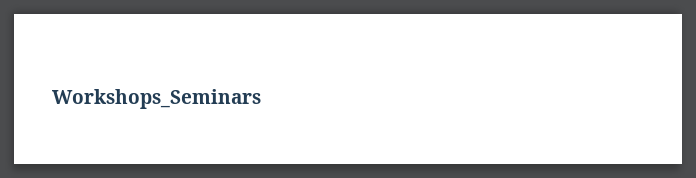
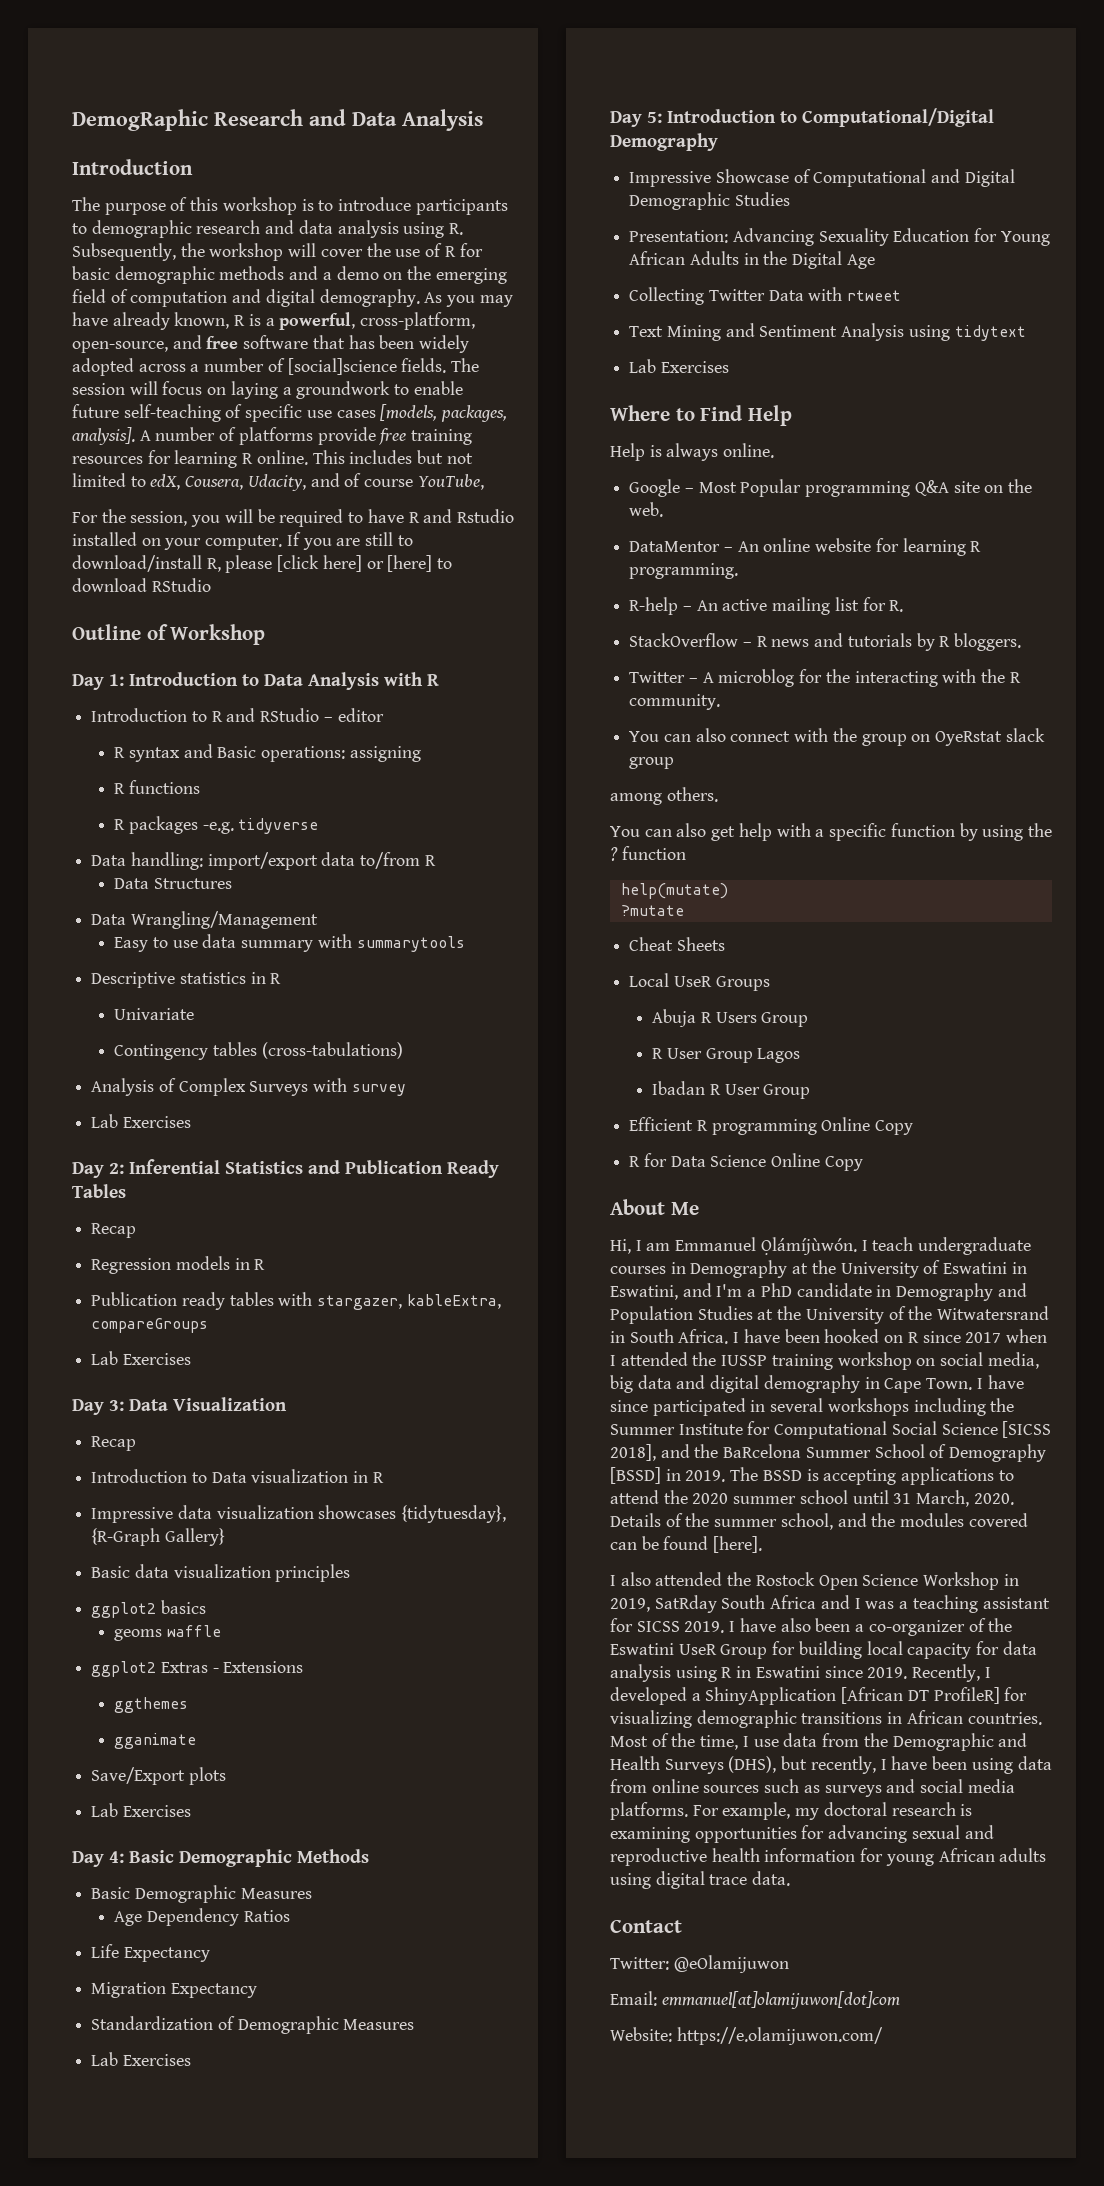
[52,89,261,109] Workshops_Seminars -> [72,109,483,131] [72,159,193,175] [72,197,508,215] [72,220,464,238] [72,243,483,261] [72,266,507,284] [72,289,513,307] [72,312,476,330] [72,335,470,353] [72,358,480,376] [72,381,463,399] [72,404,508,422] [72,427,473,445] [72,450,473,468] [72,473,484,491] [72,509,514,527] [72,532,413,550] [72,555,453,573] [72,578,211,592] [72,624,266,645] [72,672,439,690] [91,708,384,722] [114,744,421,762] [114,780,201,794] [114,816,319,834] [91,852,436,870] [114,878,233,889] [91,911,318,929] [114,934,465,952] [91,972,282,988] [114,1008,195,1020] [114,1042,403,1060] [91,1078,406,1096] [91,1114,191,1128] [72,1159,499,1178] [72,1184,126,1198] [91,1223,137,1238] [91,1256,266,1274] [91,1292,501,1310] [91,1318,209,1333] [91,1351,191,1365] [72,1397,287,1415] [91,1436,137,1451] [91,1469,384,1483] [91,1505,507,1523] [91,1528,225,1546] [91,1564,351,1582] [91,1600,206,1618] [114,1625,222,1641] [91,1661,304,1677] [114,1697,189,1713] [114,1733,197,1749] [91,1767,226,1785] [91,1803,191,1817] [72,1849,369,1867] [91,1885,312,1903] [114,1908,290,1926] [91,1944,210,1962] [91,1982,257,1998] [91,2016,415,2034] [91,2052,191,2066] [610,108,994,127] [610,133,718,151] [629,169,1015,187] [629,192,790,210] [629,228,1050,246] [629,251,875,269] [629,287,902,305] [629,323,1026,341] [629,359,729,373] [610,405,792,426] [610,443,775,461] [629,479,1033,497] [629,502,664,517] [629,538,982,556] [629,563,739,579] [629,597,904,615] [629,633,1022,651] [629,669,1021,687] [629,694,721,710] [629,728,1045,746] [629,757,675,769] [610,787,718,805] [610,823,1052,841] [610,846,686,861] [620,883,728,899] [620,905,684,916] [629,937,725,951] [629,973,770,991] [652,1009,809,1027] [652,1048,801,1063] [652,1081,811,1099] [629,1117,914,1135] [629,1153,863,1171] [610,1199,699,1215] [610,1237,1032,1255] [610,1260,1027,1278] [610,1283,1027,1301] [610,1306,1050,1324] [610,1329,1047,1344] [610,1352,1039,1370] [610,1375,1024,1393] [610,1398,1015,1416] [610,1421,1052,1439] [610,1444,1047,1462] [610,1467,1014,1485] [610,1490,1014,1507] [610,1513,1028,1530] [610,1536,763,1553] [610,1572,1019,1590] [610,1595,1050,1613] [610,1618,1013,1636] [610,1641,1037,1659] [610,1664,991,1682] [610,1687,1028,1705] [610,1710,1042,1728] [610,1733,1028,1751] [610,1756,1052,1774] [610,1779,1015,1797] [610,1802,973,1820] [610,1825,994,1843] [610,1848,1047,1866] [610,1871,791,1889] [610,1920,682,1933] [610,1955,789,1973] [610,1991,900,2009] [610,2027,883,2045] DemogRaphic Research and Data Analysis // Introduction // The purpose of this workshop is to introduce participants to demographic research and data analysis using R. Subsequently, the workshop will cover the use of R for basic demographic methods and a demo on the emerging field of computation and digital demography. As you may have already known, R is a powerful, cross-platform, open-source, and free software that has been widely adopted across a number of [social]science fields. The session will focus on laying a groundwork to enable future self-teaching of specific use cases [models, packages, analysis]. A number of platforms provide free training resources for learning R online. This includes but not limited to edX, Cousera, Udacity, and of course YouTube, // For the session, you will be required to have R and Rstudio installed on your computer. If you are still to download/install R, please [click here] or [here] to download RStudio // Outline of Workshop // Day 1: Introduction to Data Analysis with R // Introduction to R and RStudio – editor // R syntax and Basic operations: assigning // R functions // R packages -e.g. tidyverse // Data handling: import/export data to/from R // Data Structures // Data Wrangling/Management // Easy to use data summary with summarytools // Descriptive statistics in R // Univariate // Contingency tables (cross-tabulations) // Analysis of Complex Surveys with survey // Lab Exercises // Day 2: Inferential Statistics and Publication Ready Tables // Recap // Regression models in R // Publication ready tables with stargazer, kableExtra, compareGroups // Lab Exercises // Day 3: Data Visualization // Recap // Introduction to Data visualization in R // Impressive data visualization showcases {tidytuesday}, {R-Graph Gallery} // Basic data visualization principles // ggplot2 basics // geoms waffle // ggplot2 Extras - Extensions // ggthemes // gganimate // Save/Export plots // Lab Exercises // Day 4: Basic Demographic Methods // Basic Demographic Measures // Age Dependency Ratios // Life Expectancy // Migration Expectancy // Standardization of Demographic Measures // Lab Exercises // Day 5: Introduction to Computational/Digital Demography // Impressive Showcase of Computational and Digital Demographic Studies // Presentation: Advancing Sexuality Education for Young African Adults in the Digital Age // Collecting Twitter Data with rtweet // Text Mining and Sentiment Analysis using tidytext // Lab Exercises // Where to Find Help // Help is always online. // Google – Most Popular programming Q&A site on the web. // DataMentor – An online website for learning R programming. // R-help – An active mailing list for R. // StackOverflow – R news and tutorials by R bloggers. // Twitter – A microblog for the interacting with the R community. // You can also connect with the group on OyeRstat slack group // among others. // You can also get help with a specific function by using the ? function // help(mutate) // ?mutate // Cheat Sheets // Local UseR Groups // Abuja R Users Group // R User Group Lagos // Ibadan R User Group // Efficient R programming Online Copy // R for Data Science Online Copy // About Me // Hi, I am Emmanuel Ọlámíjùwón. I teach undergraduate courses in Demography at the University of Eswatini in Eswatini, and I'm a PhD candidate in Demography and Population Studies at the University of the Witwatersrand in South Africa. I have been hooked on R since 2017 when I attended the IUSSP training workshop on social media, big data and digital demography in Cape Town. I have since participated in several workshops including the Summer Institute for Computational Social Science [SICSS 2018], and the BaRcelona Summer School of Demography [BSSD] in 2019. The BSSD is accepting applications to attend the 2020 summer school until 31 March, 2020. Details of the summer school, and the modules covered can be found [here]. // I also attended the Rostock Open Science Workshop in 2019, SatRday South Africa and I was a teaching assistant for SICSS 2019. I have also been a co-organizer of the Eswatini UseR Group for building local capacity for data analysis using R in Eswatini since 2019. Recently, I developed a ShinyApplication [African DT ProfileR] for visualizing demographic transitions in African countries. Most of the time, I use data from the Demographic and Health Surveys (DHS), but recently, I have been using data from online sources such as surveys and social media platforms. For example, my doctoral research is examining opportunities for advancing sexual and reproductive health information for young African adults using digital trace data. // Contact // Twitter: @eOlamijuwon // Email: emmanuel[at]olamijuwon[dot]com // Website: https://e.olamijuwon.com/

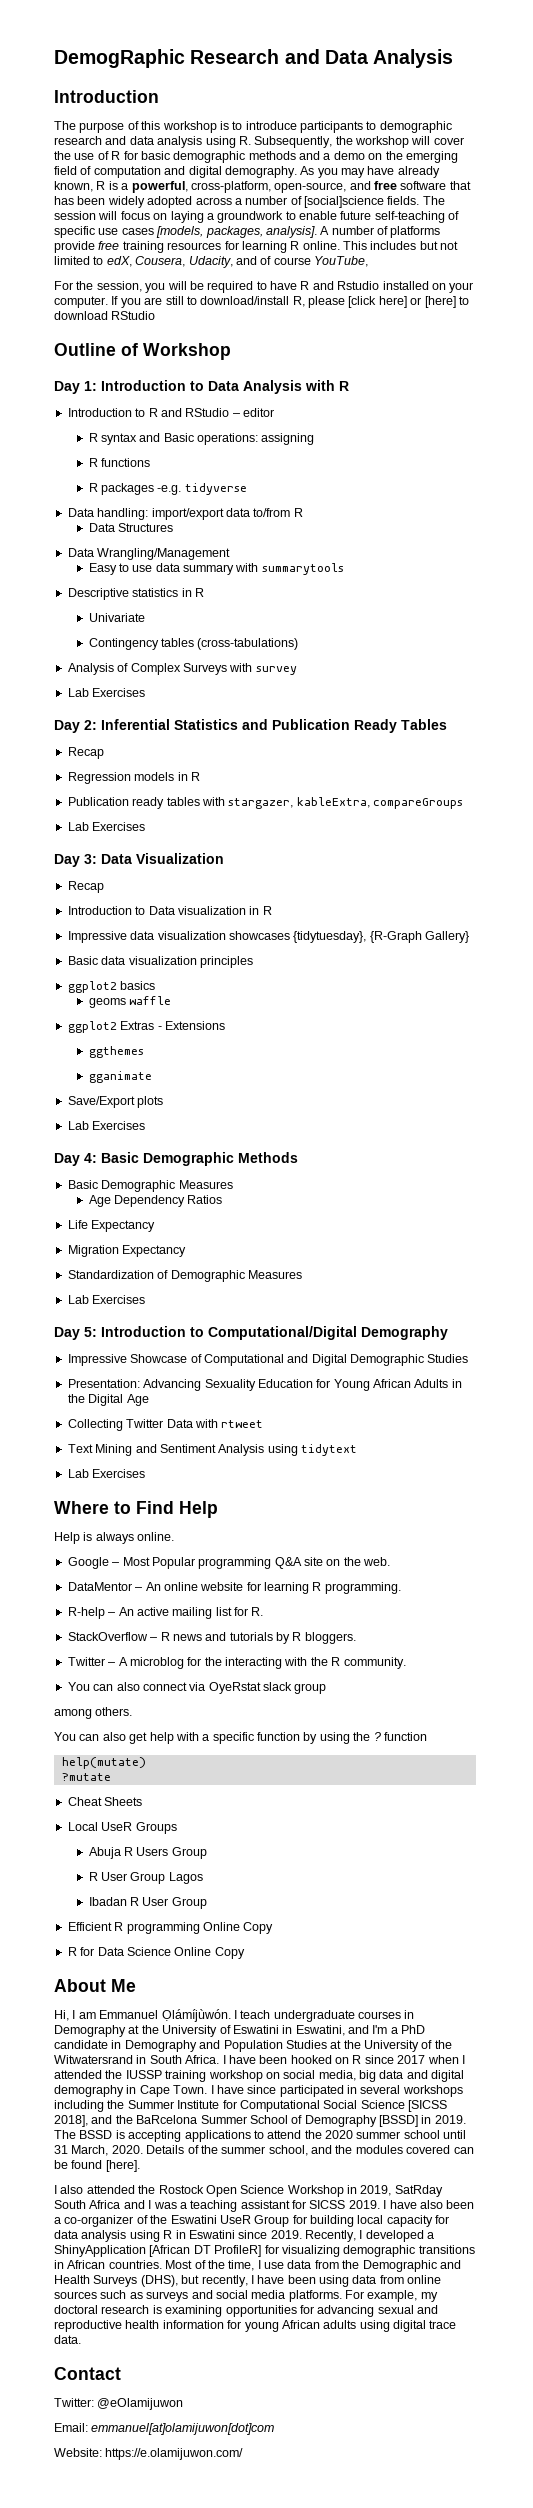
[794,728,931,746] with the group on -> [189,1682,206,1691] via

